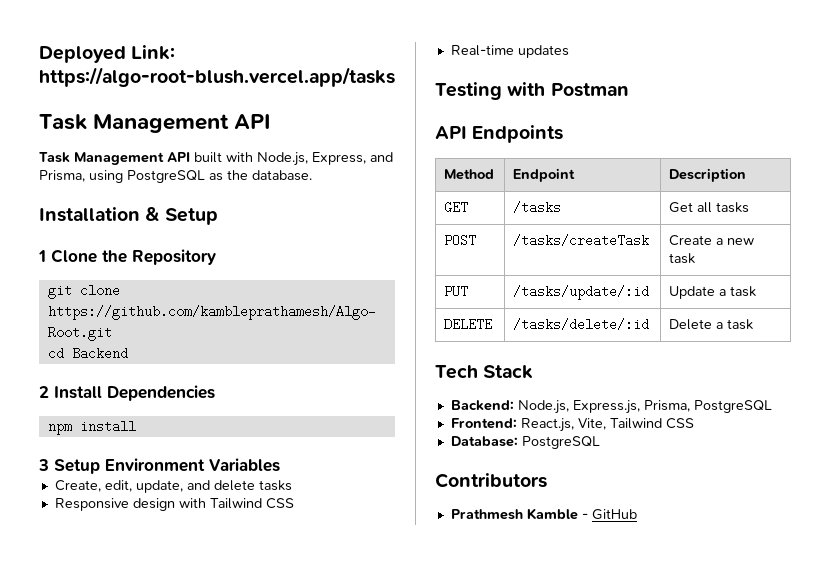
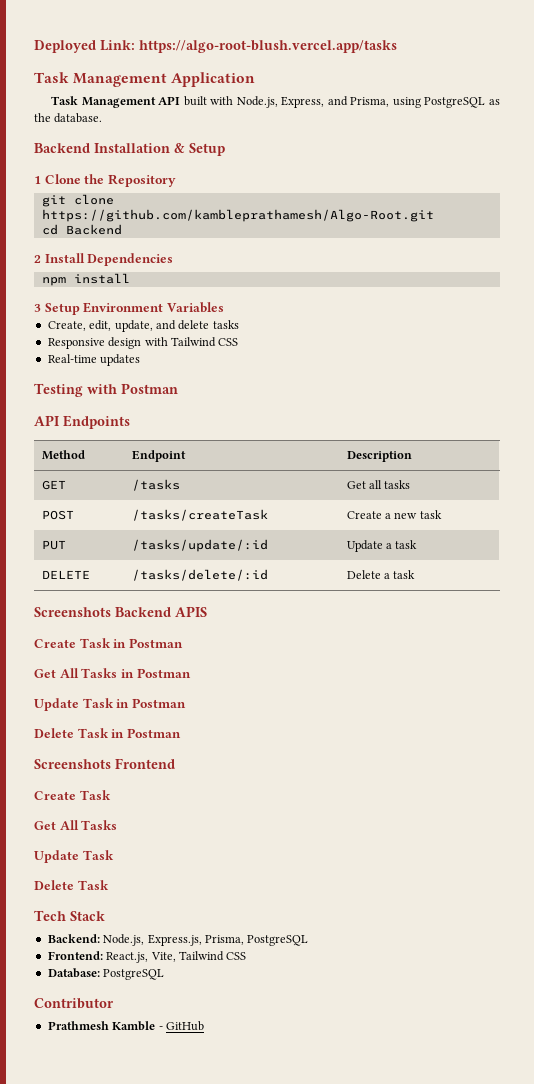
[234,114,272,129] API -> [171,72,256,87] Application
(312, 175) none -> [34,143,90,153] Backend
(754, 324) none -> [34,606,207,617] [34,638,183,648] [34,668,191,678] [34,698,186,711] [34,728,181,738] [34,758,175,769] [34,790,111,800] [34,820,118,830] [34,850,114,863] [34,880,109,890] // Screenshots Backend APIS // Create Task in Postman // Get All Tasks in Postman // Update Task in Postman // Delete Task in Postman // Screenshots Frontend // Create Task // Get All Tasks // Update Task // Delete Task
[435,473,547,488] Contributors -> [34,998,114,1009] Contributor

